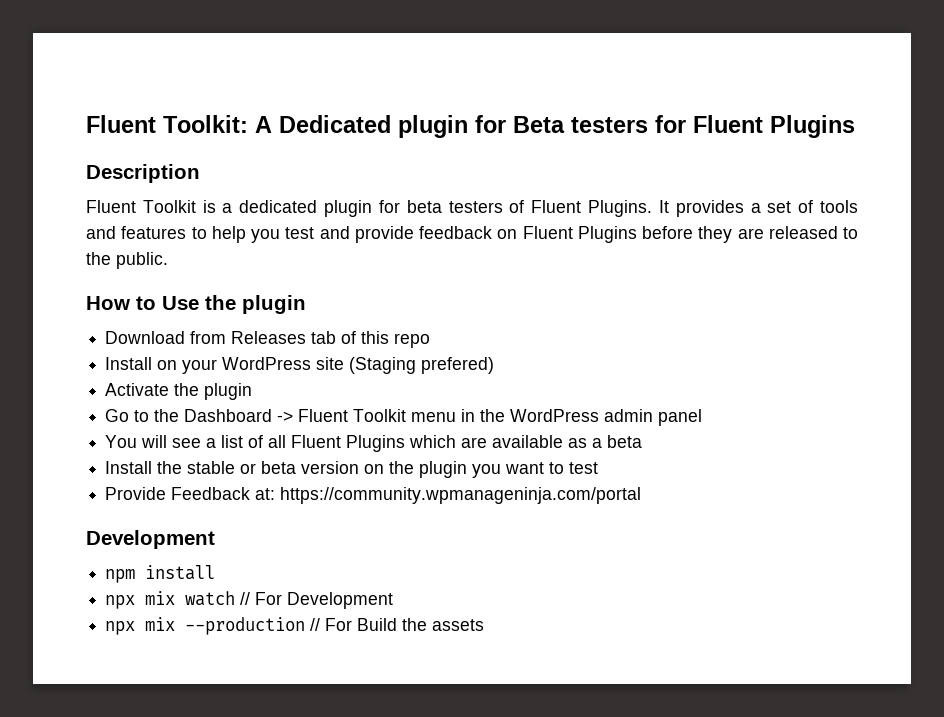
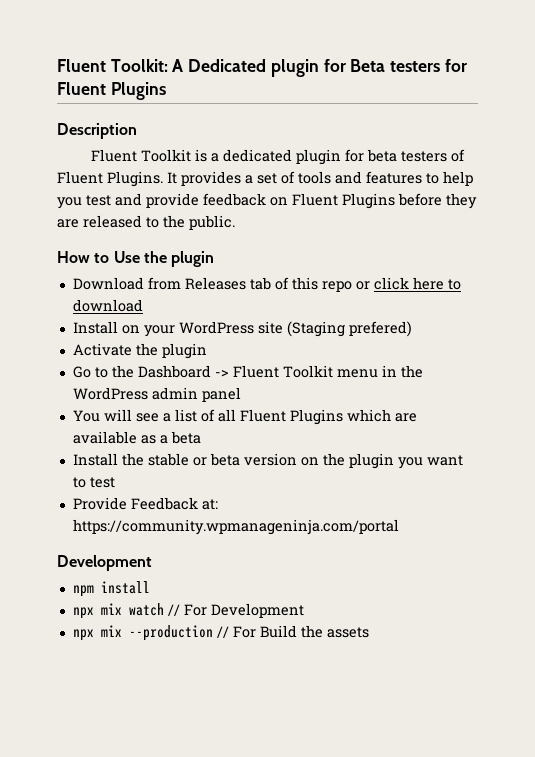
(431, 340) none -> [355,277,461,290] [72,299,143,312] or click here to download

